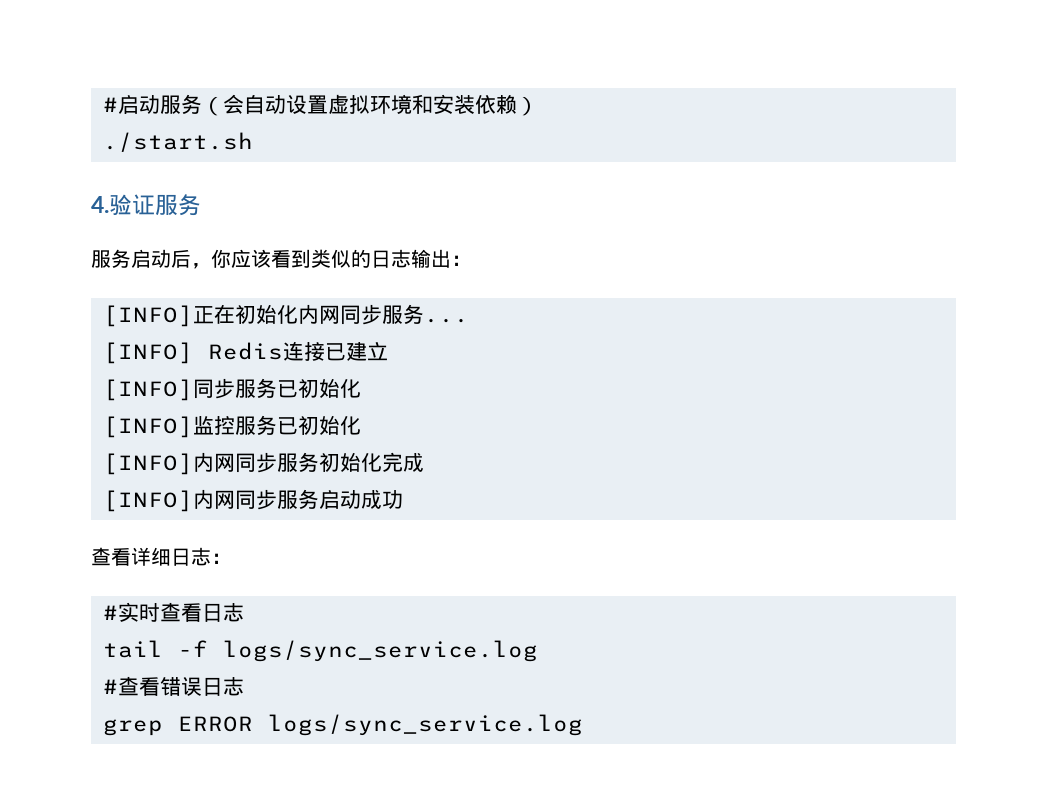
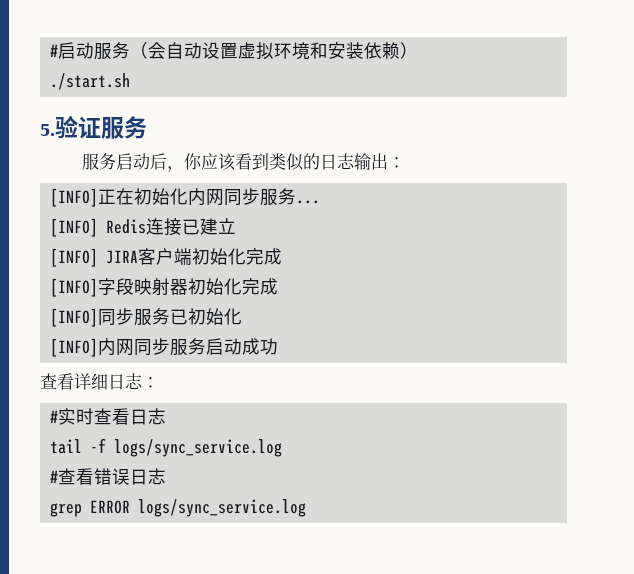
[91,196,109,213] 4. -> [40,124,55,136] 5.
(388, 351) none -> [50,248,283,267] [50,278,279,297] // [INFO] JIRA客户端初始化完成 // [INFO]字段映射器初始化完成
[103,415,361,438] [103,452,424,475] // [INFO]监控服务已初始化 // [INFO]内网同步服务初始化完成 -> (243, 316) none

